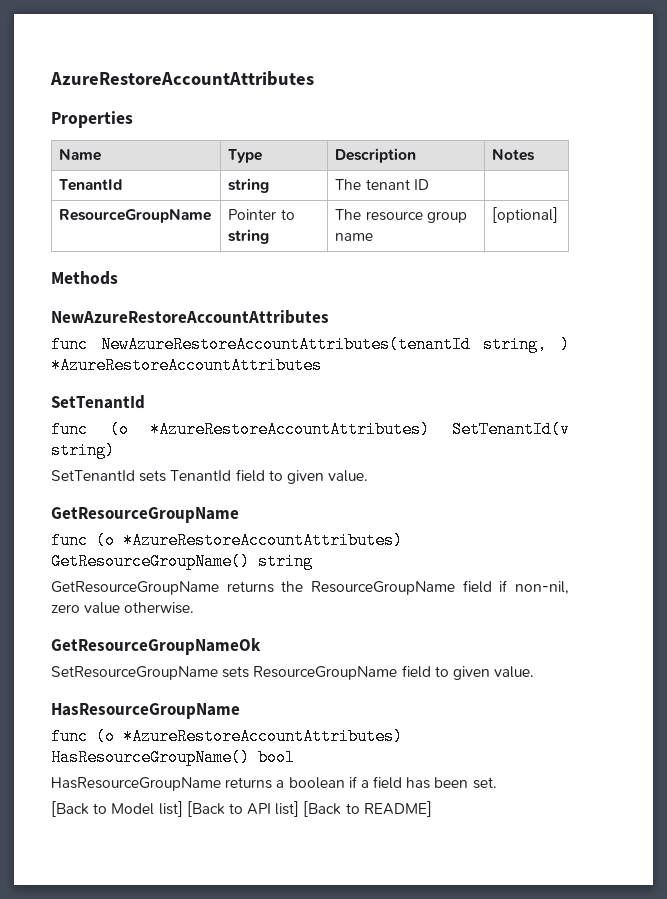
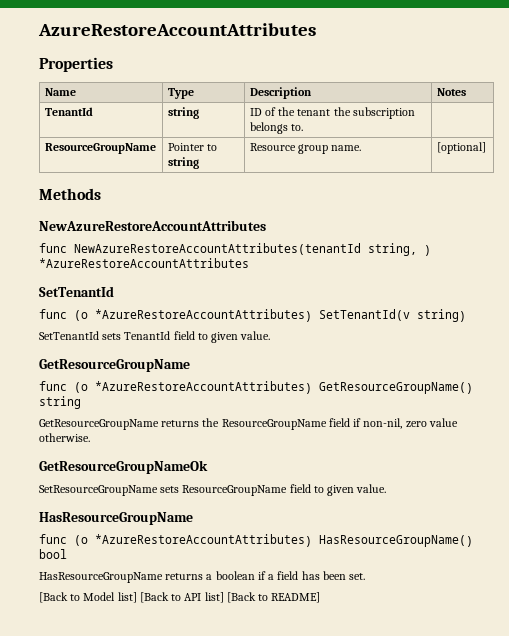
[335,179,429,190] The tenant ID -> [249,107,415,119] [249,122,303,134] ID of the tenant the subscription belongs to.
[335,209,467,223] [335,233,374,241] The resource group name -> [249,143,362,154] Resource group name.

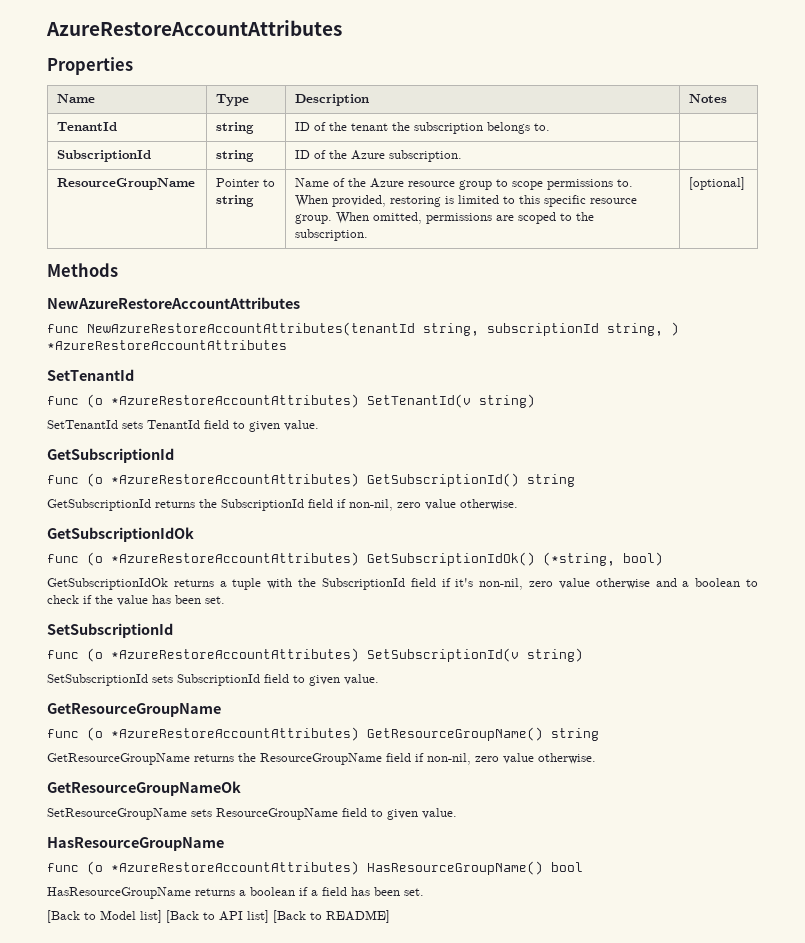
[44,143,156,154] [167,143,217,151] [167,157,199,169] [249,143,362,154] ResourceGroupName | Pointer to string | Resource group name. -> [57,150,152,162] [216,150,255,162] [295,150,463,162] [57,178,196,190] [216,178,276,187] [216,195,255,207] [295,178,634,190] [295,195,638,207] [295,212,595,224] [295,229,369,241] SubscriptionId | string | ID of the Azure subscription. | // ResourceGroupName | Pointer to string | Name of the Azure resource group to scope permissions to. When provided, restoring is limited to this specific resource group. When omitted, permissions are scoped to the subscription.
(417, 249) none -> [487,323,663,336] subscriptionId string,
(271, 335) none -> [47,448,174,463] [47,473,575,487] [47,499,518,511] [47,527,194,542] [47,552,663,566] [47,578,759,590] [47,595,225,606] [47,623,173,638] [47,648,583,662] [47,674,379,686] // GetSubscriptionId // func (o *AzureRestoreAccountAttributes) GetSubscriptionId() string // GetSubscriptionId returns the SubscriptionId field if non-nil, zero value otherwise. // GetSubscriptionIdOk // func (o *AzureRestoreAccountAttributes) GetSubscriptionIdOk() (*string, bool) // GetSubscriptionIdOk returns a tuple with the SubscriptionId field if it's non-nil, zero value otherwise and a boolean to check if the value has been set. // SetSubscriptionId // func (o *AzureRestoreAccountAttributes) SetSubscriptionId(v string) // SetSubscriptionId sets SubscriptionId field to given value.

